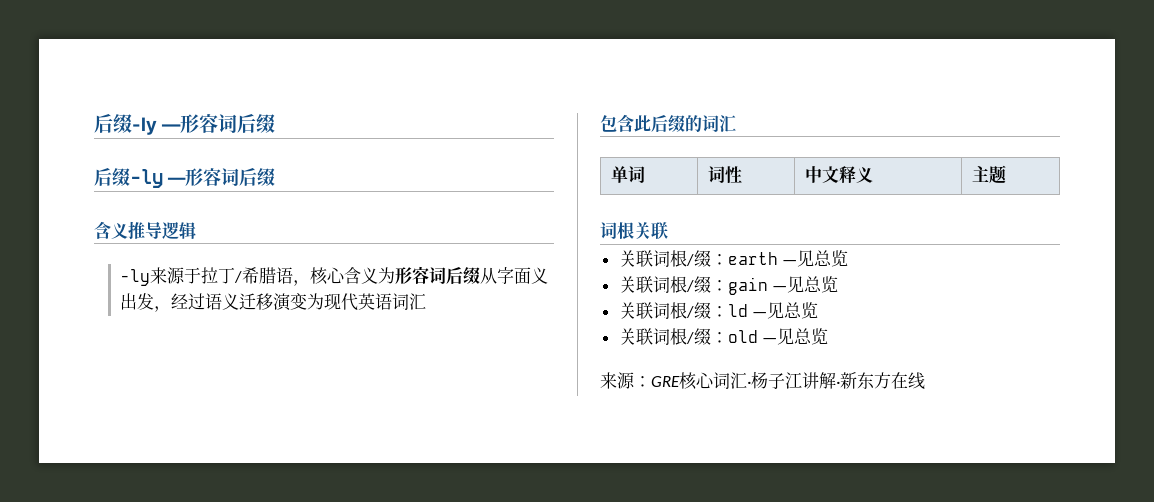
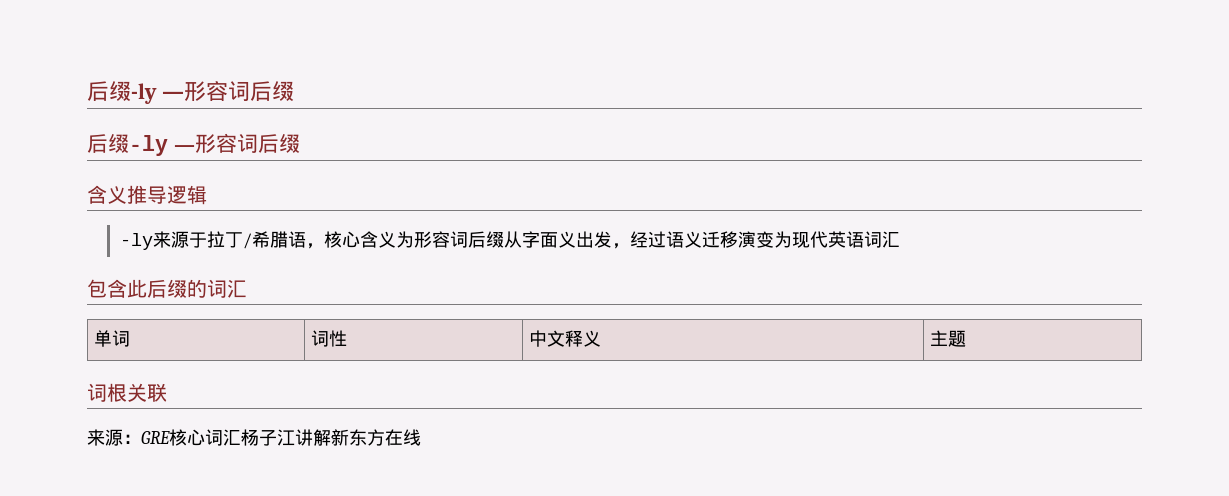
[618,250,849,267] [618,276,839,295] [618,302,819,319] [618,328,829,345] // 关联词根/缀：earth —见总览 // 关联词根/缀：gain —见总览 // 关联词根/缀：ld —见总览 // 关联词根/缀：old —见总览 -> (167, 392) none

